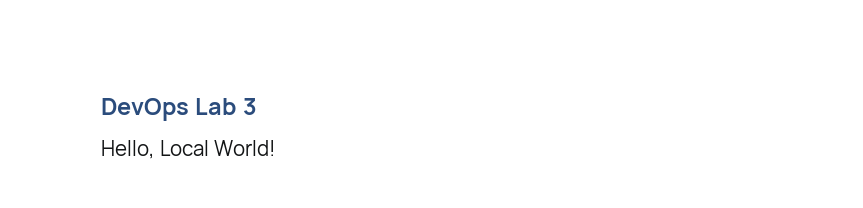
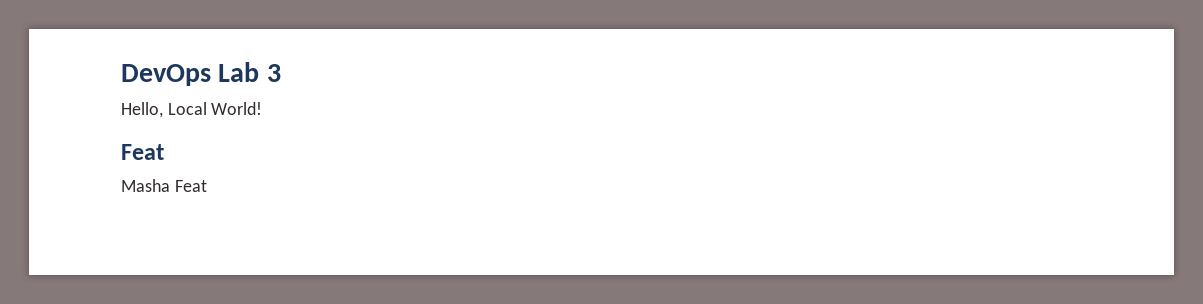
(276, 148) none -> [121,144,164,160] [121,179,207,192] // Feat // Masha Feat

